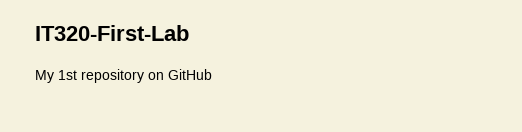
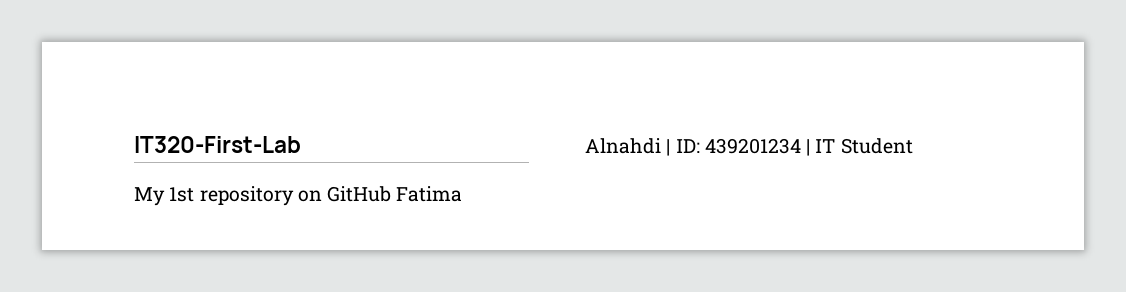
(212, 74) none -> [396,186,463,202] [585,138,913,156] Fatima Alnahdi | ID: 439201234 | IT Student

